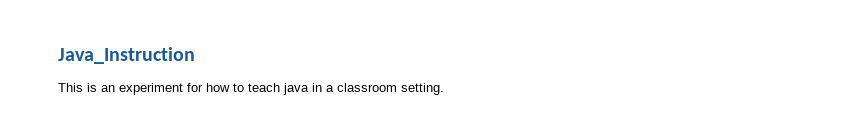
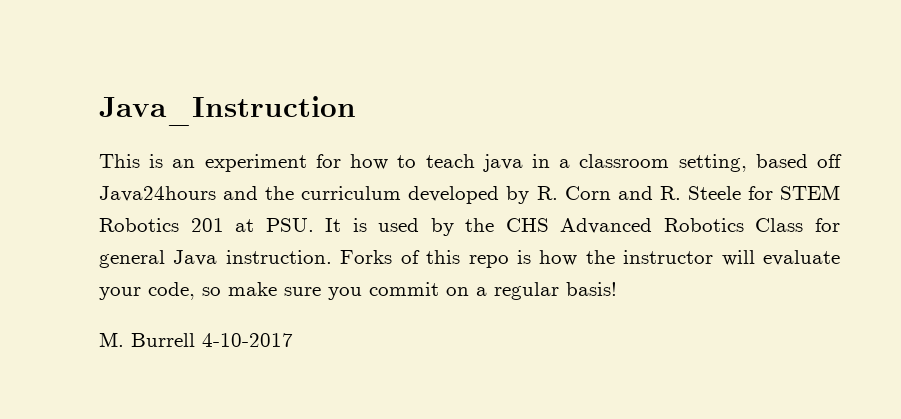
[401,83,444,95] setting. -> [678,154,842,172] [99,185,841,204] [99,218,841,236] [99,250,840,268] [99,282,617,300] [99,332,293,347] setting, based off Java24hours and the curriculum developed by R. Corn and R. Steele for STEM Robotics 201 at PSU. It is used by the CHS Advanced Robotics Class for general Java instruction. Forks of this repo is how the instructor will evaluate your code, so make sure you commit on a regular basis! // M. Burrell 4-10-2017

